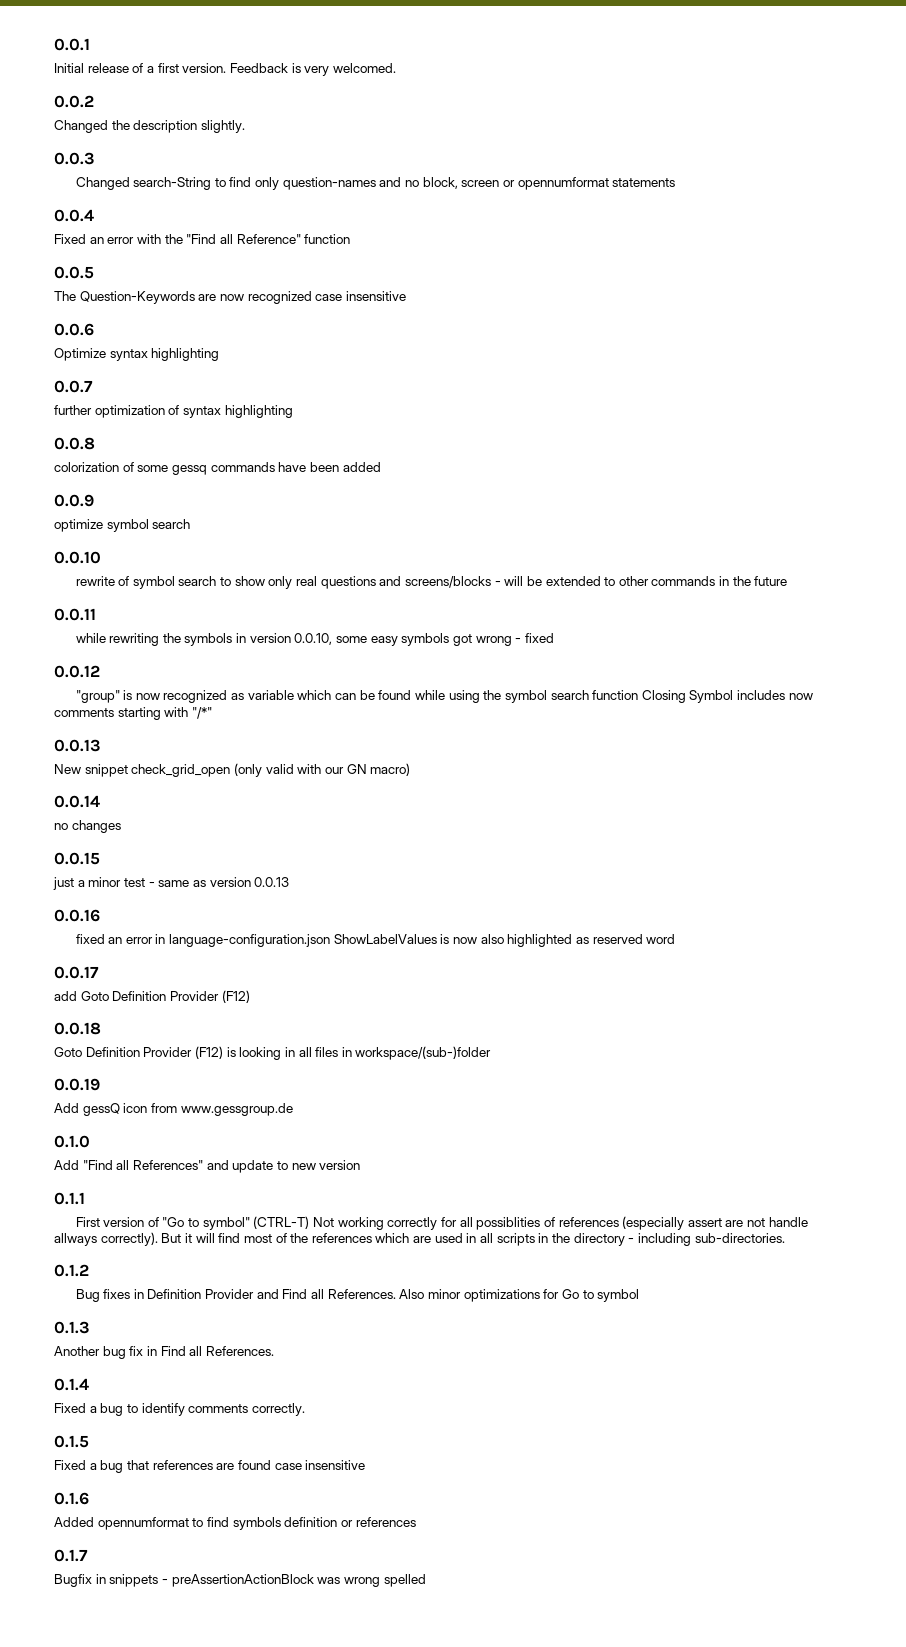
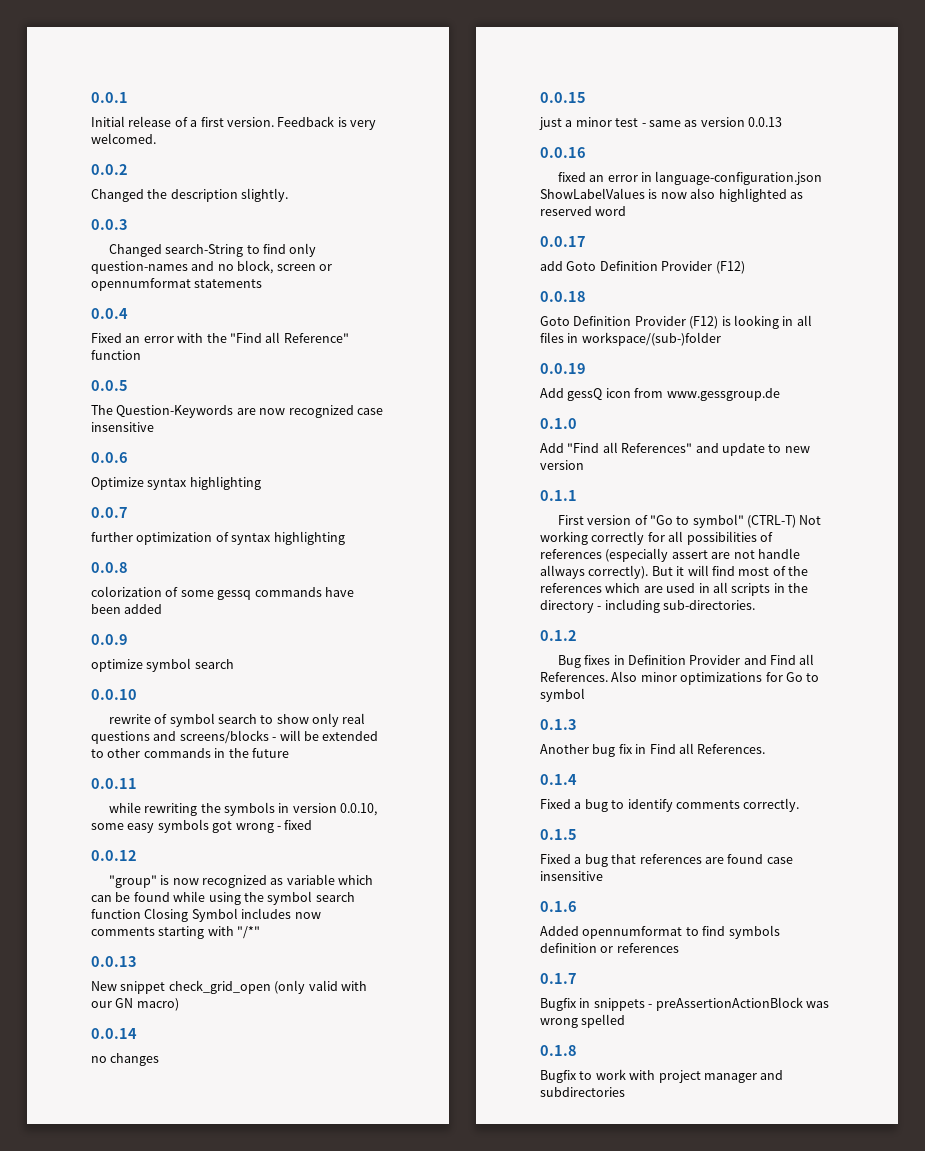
[476,1217,541,1230] possiblities -> [686,531,757,545] possibilities
(426, 1580) none -> [540,1045,577,1056] [540,1069,784,1083] [540,1087,625,1097] // 0.1.8 // Bugfix to work with project manager and subdirectories

